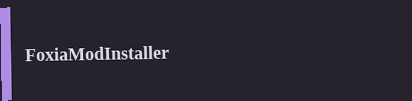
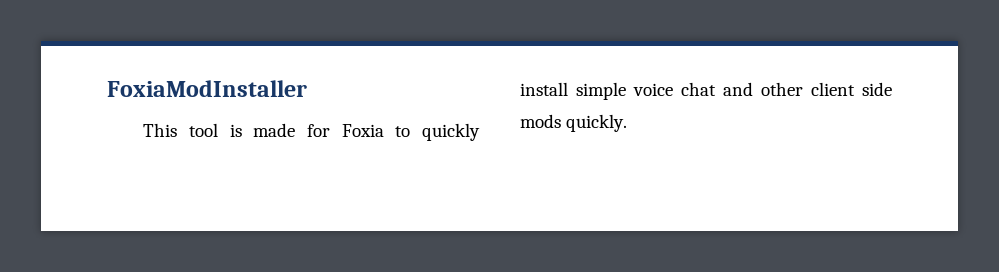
(170, 53) none -> [143,123,480,141] [520,82,892,100] [520,114,628,132] // This tool is made for Foxia to quickly install simple voice chat and other client side mods quickly.

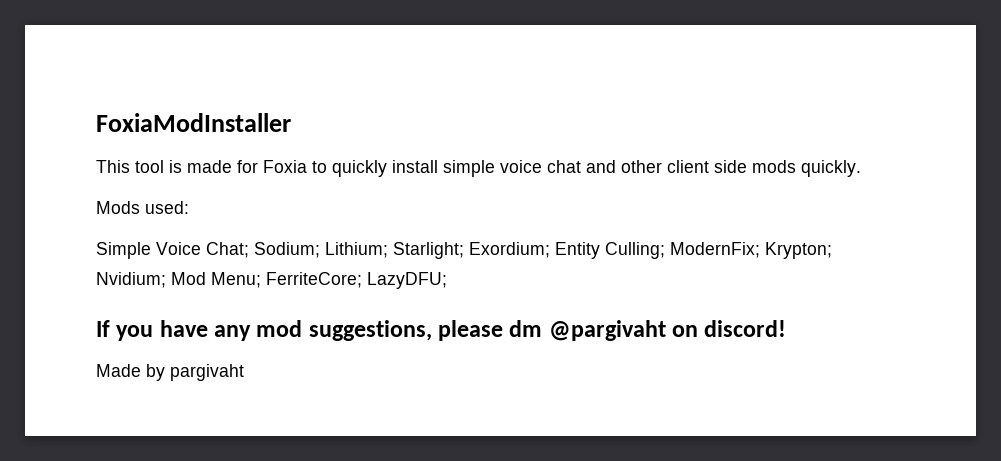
(628, 123) none -> [96,201,189,214] [96,242,832,259] [96,272,447,289] [96,320,787,341] [96,364,244,381] // Mods used: // Simple Voice Chat; Sodium; Lithium; Starlight; Exordium; Entity Culling; ModernFix; Krypton; Nvidium; Mod Menu; FerriteCore; LazyDFU; // If you have any mod suggestions, please dm @pargivaht on discord! // Made by pargivaht

